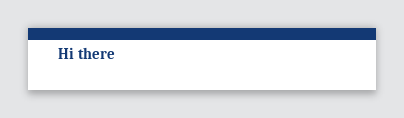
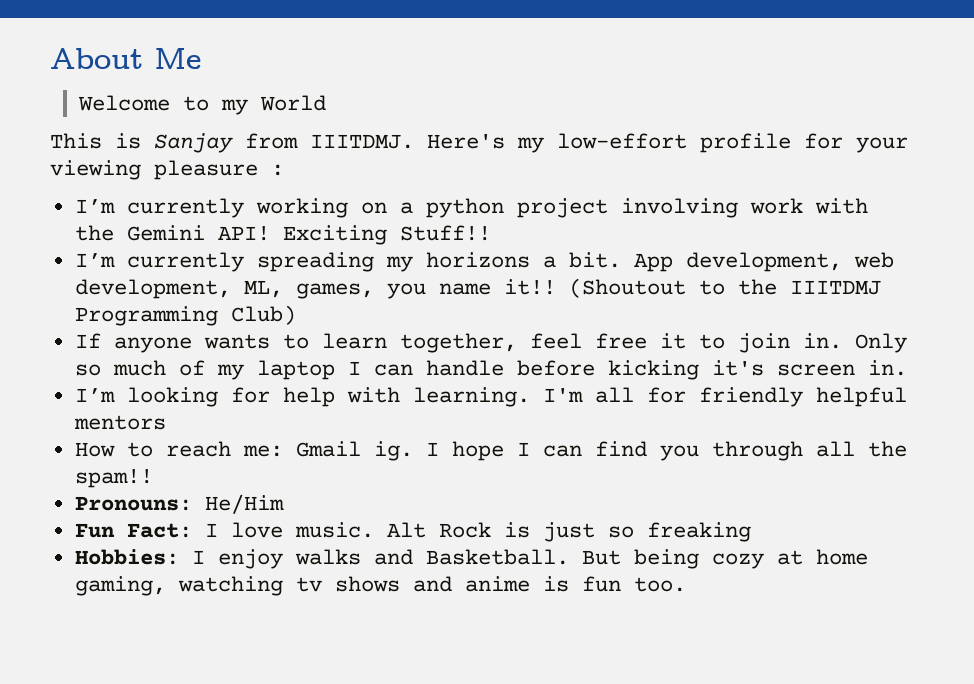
[58,47,116,59] Hi there -> [50,48,201,69] [77,95,326,115] [50,133,908,153] [50,160,284,180] [74,198,868,218] [74,225,491,245] [74,252,894,272] [74,278,881,299] [74,305,296,326] [74,333,907,353] [74,360,907,380] [74,387,907,407] [73,415,166,430] [74,441,907,461] [74,469,153,488] [74,494,284,514] [74,522,751,542] [74,549,868,569] [74,576,686,596] About Me // Welcome to my World // This is Sanjay from IIITDMJ. Here's my low-effort profile for your viewing pleasure : // I’m currently working on a python project involving work with the Gemini API! Exciting Stuff!! // I’m currently spreading my horizons a bit. App development, web development, ML, games, you name it!! (Shoutout to the IIITDMJ Programming Club) // If anyone wants to learn together, feel free it to join in. Only so much of my laptop I can handle before kicking it's screen in. // I’m looking for help with learning. I'm all for friendly helpful mentors // How to reach me: Gmail ig. I hope I can find you through all the spam!! // Pronouns: He/Him // Fun Fact: I love music. Alt Rock is just so freaking // Hobbies: I enjoy walks and Basketball. But being cozy at home gaming, watching tv shows and anime is fun too.

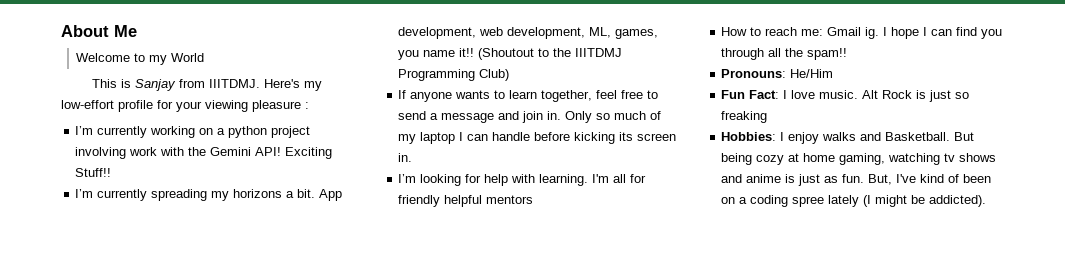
[659,333,725,349] it to -> [647,90,659,99] [398,111,520,123] to send a message and
[711,360,764,376] it's -> [619,132,634,141] its
[581,576,686,592] fun too. -> [798,174,992,186] [721,195,987,207] just as fun. But, I've kind of been on a coding spree lately (I might be addicted).

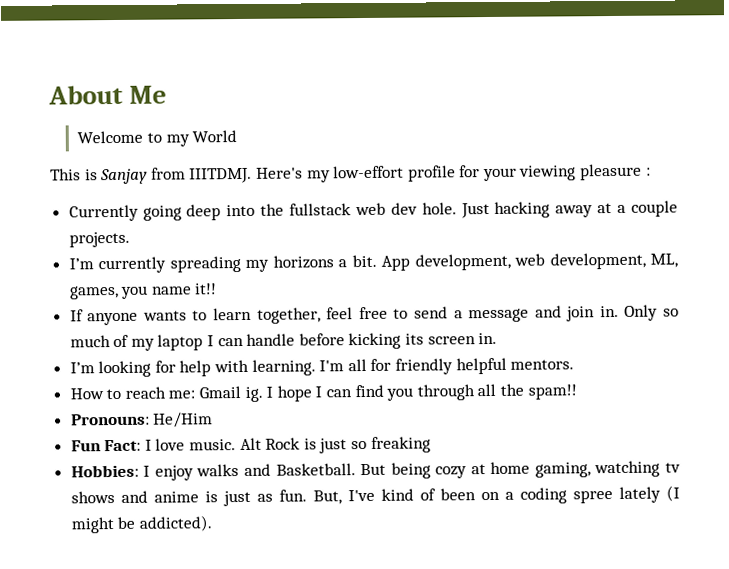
[75,126,311,138] [75,147,333,159] [75,168,112,177] I’m currently working on a python project involving work with the Gemini API! Exciting Stuff!! -> [68,200,678,222] [68,231,130,248] Currently going deep into the fullstack web dev hole. Just hacking away at a couple projects.
[478,48,623,60] [398,69,510,81] (Shoutout to the IIITDMJ Programming Club) -> (218, 289) none
[486,195,534,204] mentors -> [510,359,575,370] mentors.

